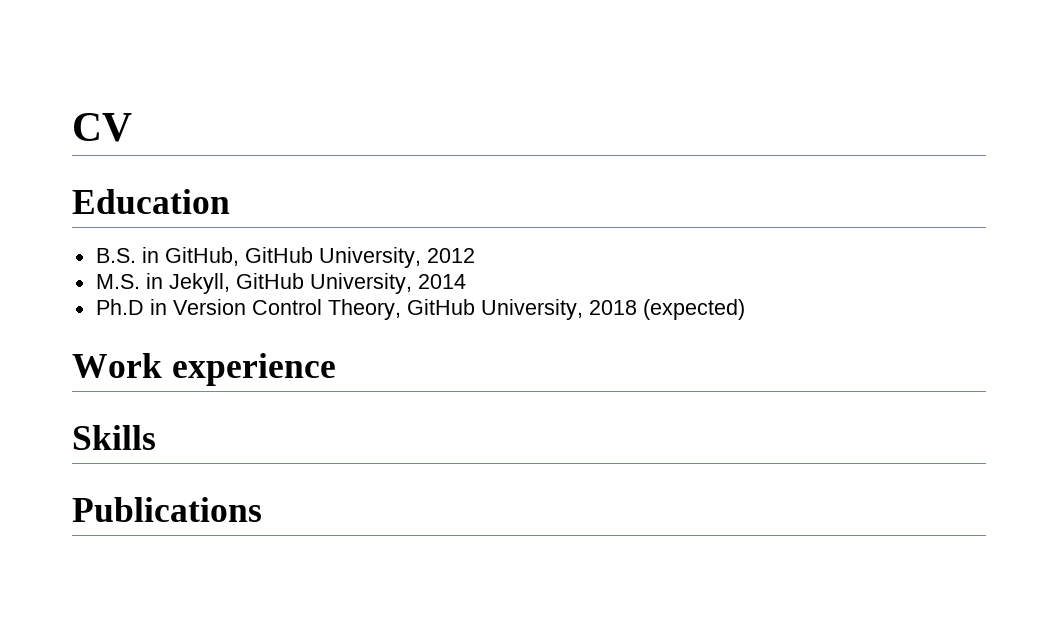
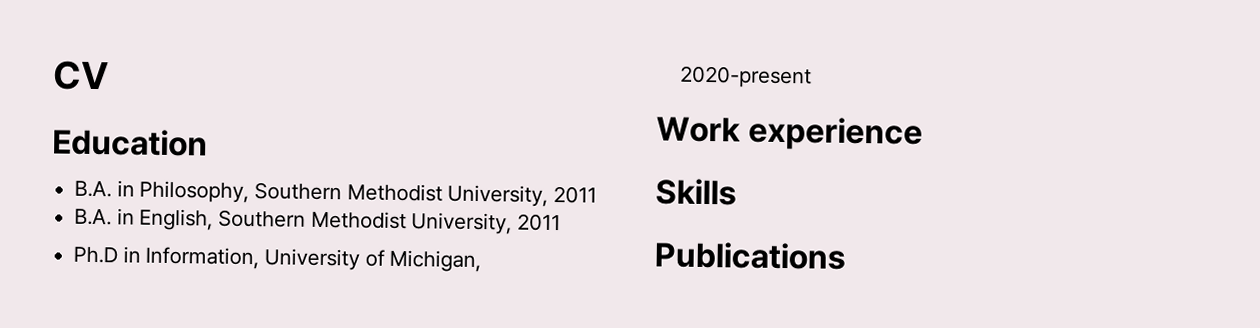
[95,247,475,268] [95,273,466,294] [95,299,745,320] B.S. in GitHub, GitHub University, 2012 // M.S. in Jekyll, GitHub University, 2014 // Ph.D in Version Control Theory, GitHub University, 2018 (expected) -> [74,180,598,207] [74,208,562,235] [73,246,482,273] [680,65,813,89] B.A. in Philosophy, Southern Methodist University, 2011 // B.A. in English, Southern Methodist University, 2011 // Ph.D in Information, University of Michigan, 2020-present

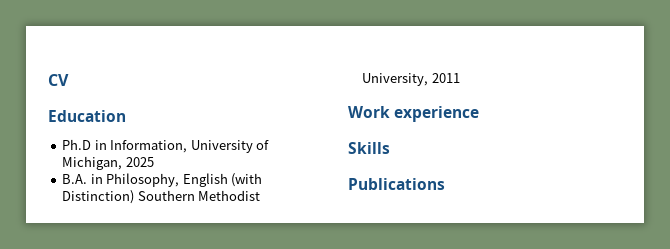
[74,180,598,207] [74,208,562,235] // B.A. in Philosophy, Southern Methodist University, 2011 // B.A. in English, Southern Methodist University, 2011 -> (126, 116) none
[680,65,813,89] 2020-present -> [125,157,154,167] [62,173,263,187] [62,190,261,204] [362,73,460,86] 2025 // B.A. in Philosophy, English (with Distinction) Southern Methodist University, 2011

